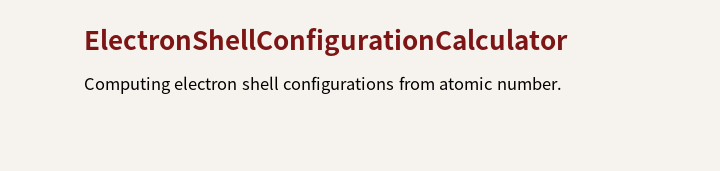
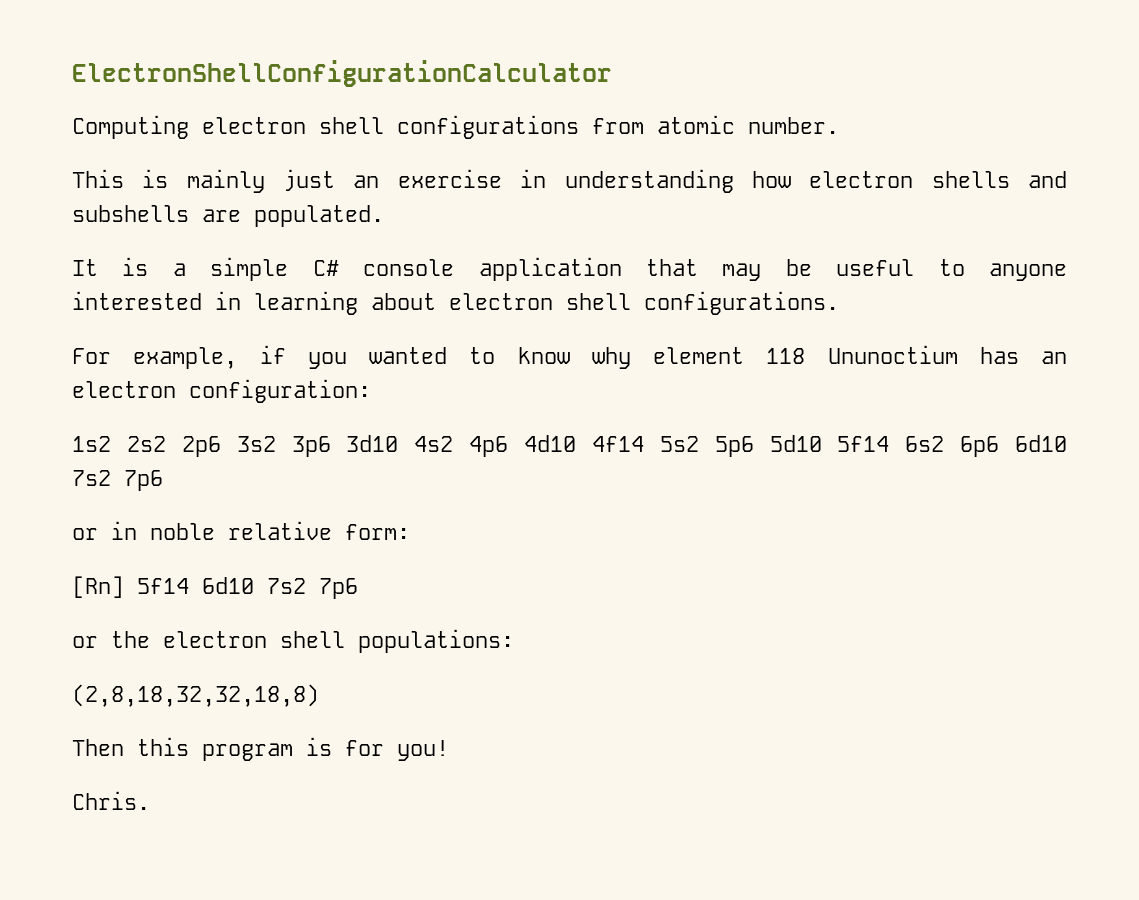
(562, 83) none -> [72,169,1067,193] [72,205,384,227] [72,257,1067,281] [72,291,839,315] [72,345,1067,369] [72,379,371,403] [72,435,1067,457] [72,470,163,491] [72,521,410,540] [72,576,358,599] [72,629,514,653] [72,684,319,707] [72,737,449,761] [72,791,150,810] // This is mainly just an exercise in understanding how electron shells and subshells are populated. // It is a simple C# console application that may be useful to anyone interested in learning about electron shell configurations. // For example, if you wanted to know why element 118 Ununoctium has an electron configuration: // 1s2 2s2 2p6 3s2 3p6 3d10 4s2 4p6 4d10 4f14 5s2 5p6 5d10 5f14 6s2 6p6 6d10 7s2 7p6 // or in noble relative form: // [Rn] 5f14 6d10 7s2 7p6 // or the electron shell populations: // (2,8,18,32,32,18,8) // Then this program is for you! // Chris.

